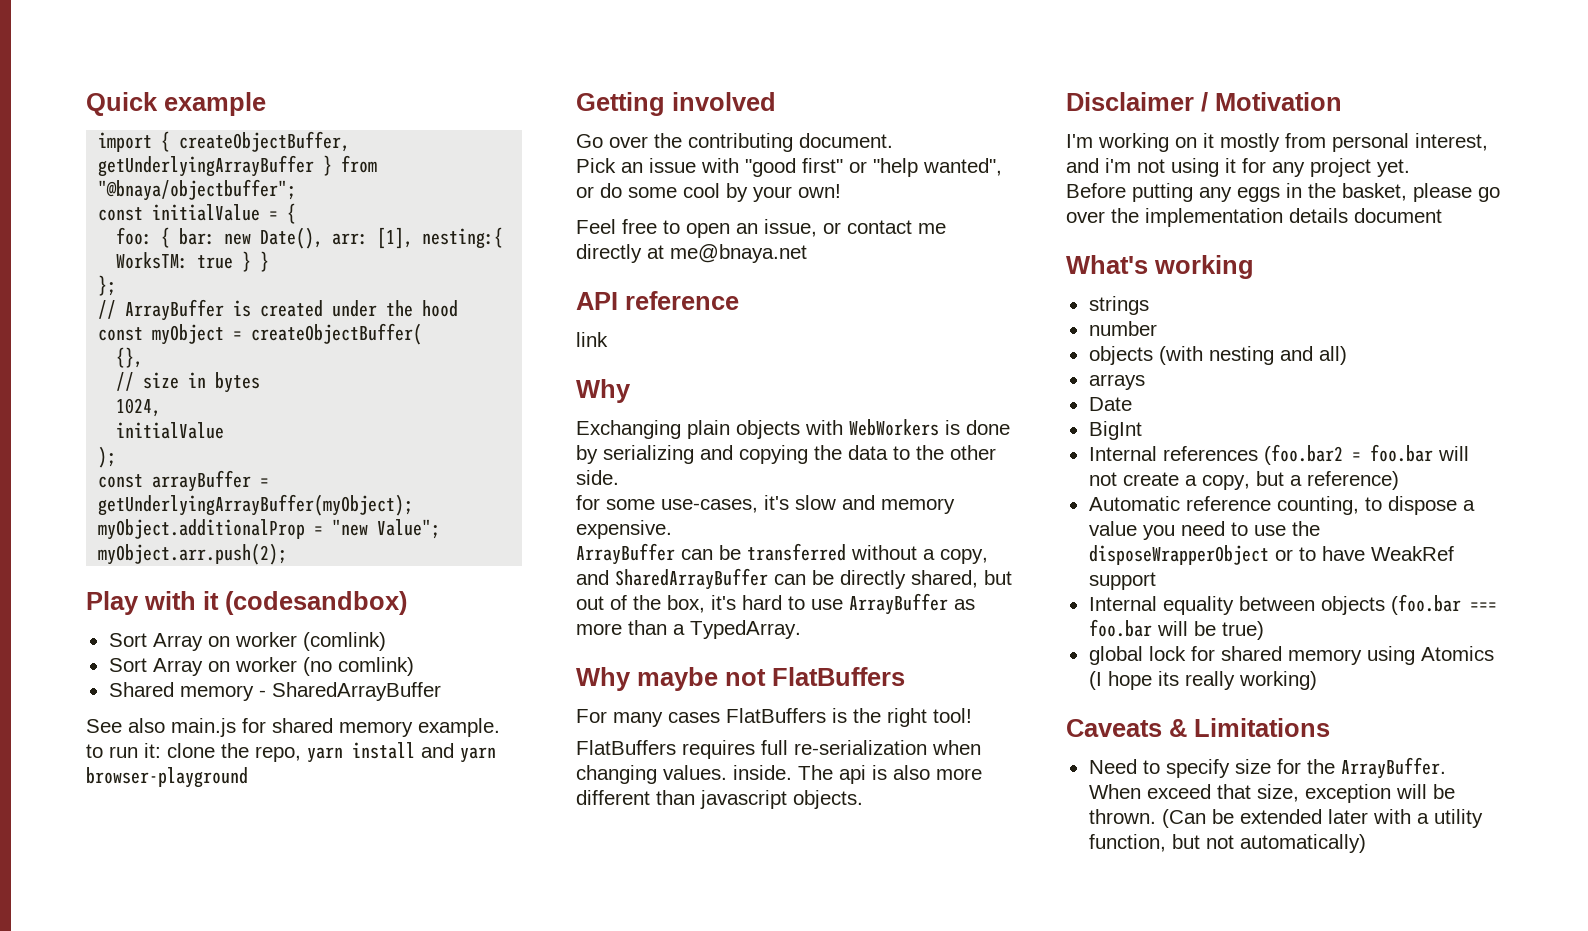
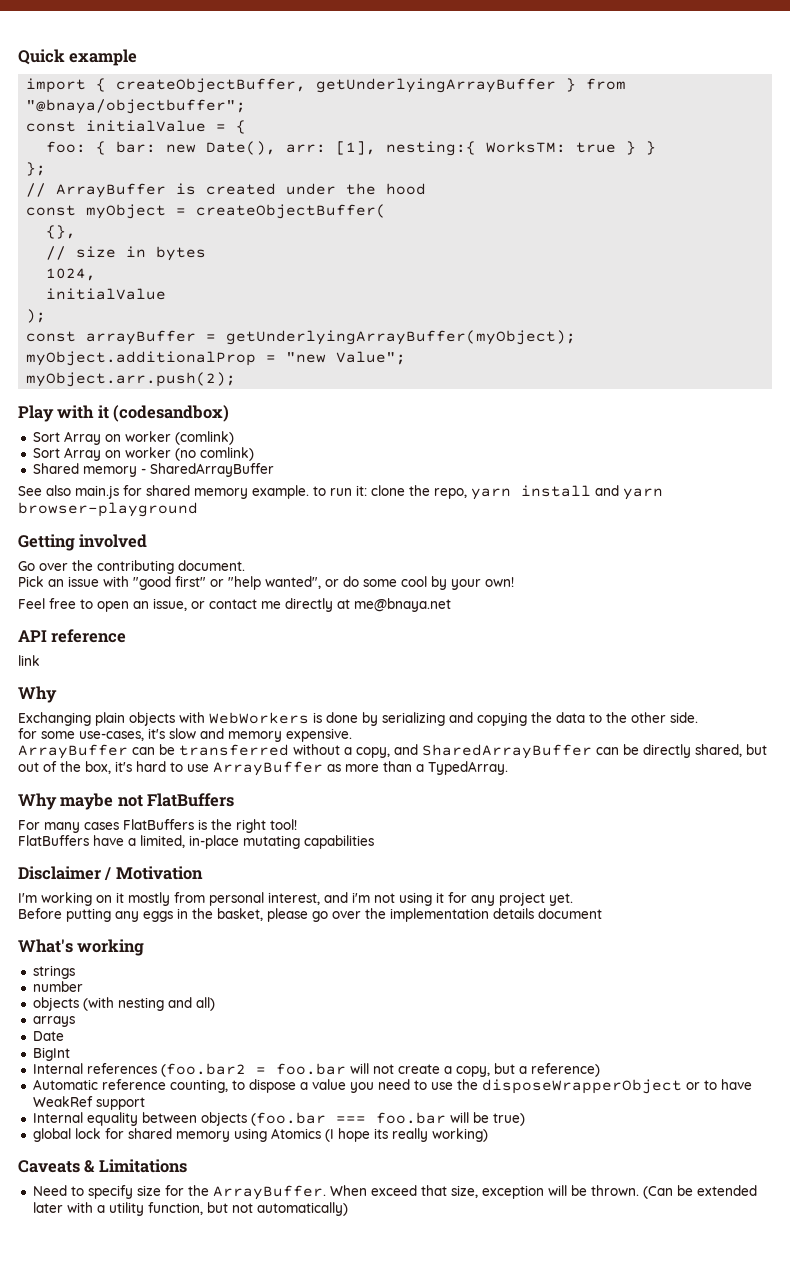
[682,740,981,759] [576,765,982,784] [576,790,863,809] requires full re-serialization when changing values. inside. The api is also more different than javascript objects. -> [93,835,374,849] have a limited, in-place mutating capabilities

